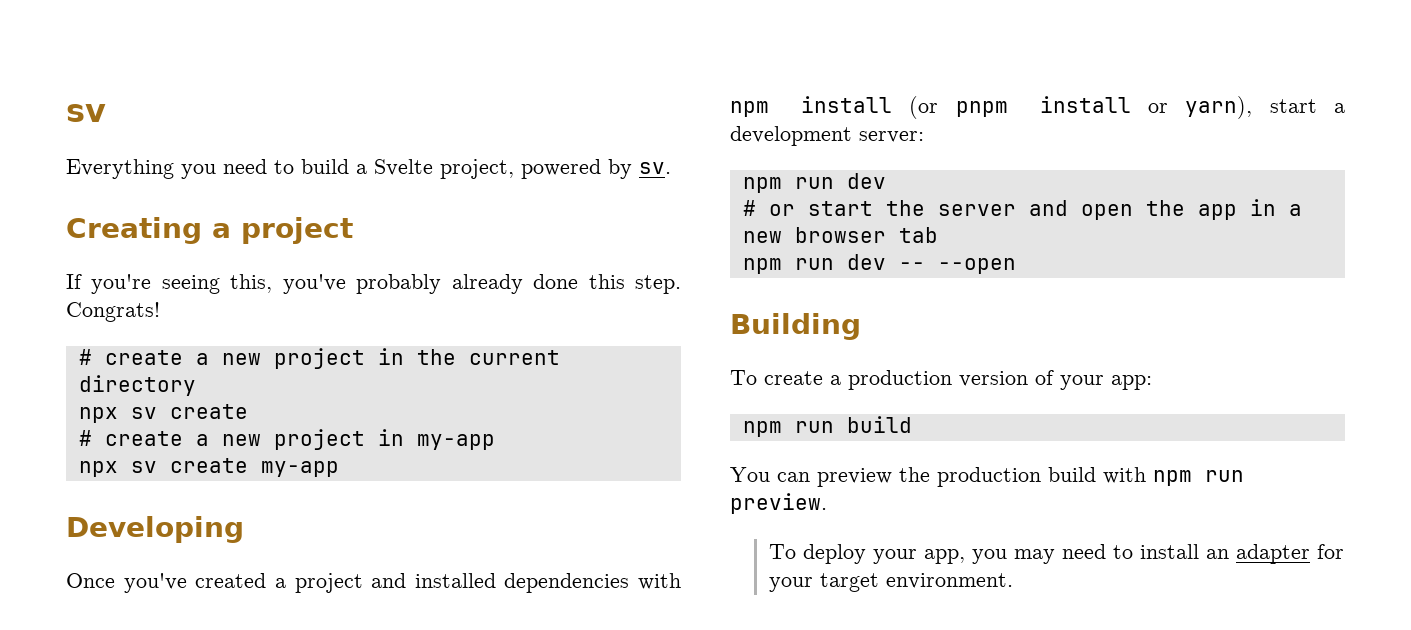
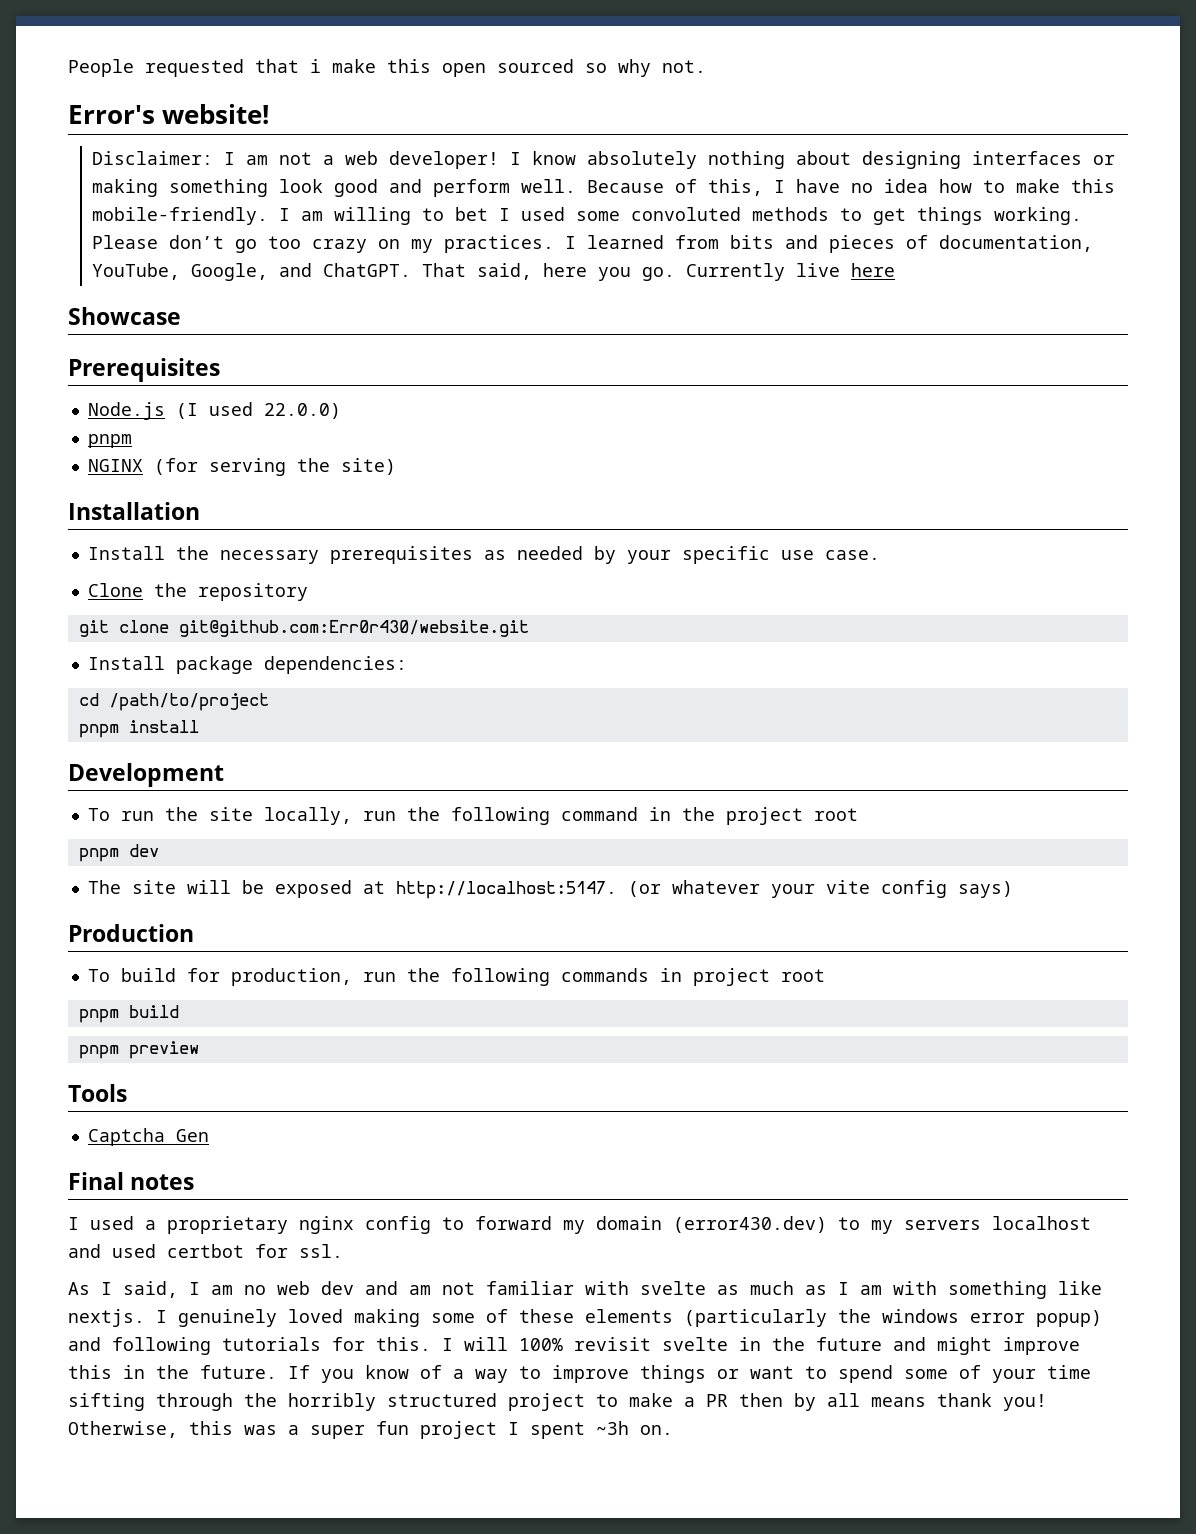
[66,104,106,122] [66,159,671,179] [66,217,353,244] [66,274,682,294] [66,302,160,322] [78,348,560,369] [78,375,196,396] [78,404,248,423] [78,429,495,450] [78,458,339,477] [66,516,244,543] [66,573,681,593] [730,96,1345,119] [730,126,924,146] [742,173,886,193] [742,199,1302,220] [742,227,938,243] [742,254,1016,274] [730,313,861,340] [730,370,1152,390] [742,416,912,437] [730,467,1244,487] [730,493,827,514] [768,544,1344,564] [768,573,1013,592] sv // Everything you need to build a Svelte project, powered by sv. // Creating a project // If you're seeing this, you've probably already done this step. Congrats! // # create a new project in the current directory // npx sv create // # create a new project in my-app // npx sv create my-app // Developing // Once you've created a project and installed dependencies with npm install (or pnpm install or yarn), start a development server: // npm run dev // # or start the server and open the app in a new browser tab // npm run dev -- --open // Building // To create a production version of your app: // npm run build // You can preview the production build with npm run preview. // To deploy your app, you may need to install an adapter for your target environment. -> [68,59,706,77] [68,104,269,124] [92,151,1116,169] [92,179,1116,197] [92,207,1083,225] [92,235,1094,253] [92,263,896,281] [68,307,181,325] [68,358,220,382] [87,402,341,420] [87,434,132,448] [87,458,396,476] [68,502,200,520] [87,546,880,564] [87,583,308,601] [78,620,529,637] [87,656,407,674] [78,693,269,711] [78,720,199,738] [68,763,224,787] [87,807,858,825] [78,844,159,862] [87,880,1013,899] [68,924,194,942] [87,968,825,986] [78,1005,179,1023] [78,1041,199,1059] [68,1084,127,1102] [87,1128,209,1146] [68,1172,195,1190] [68,1216,1091,1234] [68,1244,343,1258] [68,1281,1102,1299] [68,1309,1102,1327] [68,1337,1080,1355] [68,1365,1091,1383] [68,1393,1047,1411] [68,1421,673,1439] People requested that i make this open sourced so why not. // Error's website! // Disclaimer: I am not a web developer! I know absolutely nothing about designing interfaces or making something look good and perform well. Because of this, I have no idea how to make this mobile-friendly. I am willing to bet I used some convoluted methods to get things working. Please don’t go too crazy on my practices. I learned from bits and pieces of documentation, YouTube, Google, and ChatGPT. That said, here you go. Currently live here // Showcase // Prerequisites // Node.js (I used 22.0.0) // pnpm // NGINX (for serving the site) // Installation // Install the necessary prerequisites as needed by your specific use case. // Clone the repository // git clone git@github.com:Err0r430/website.git // Install package dependencies: // cd /path/to/project // pnpm install // Development // To run the site locally, run the following command in the project root // pnpm dev // The site will be exposed at http://localhost:5147. (or whatever your vite config says) // Production // To build for production, run the following commands in project root // pnpm build // pnpm preview // Tools // Captcha Gen // Final notes // I used a proprietary nginx config to forward my domain (error430.dev) to my servers localhost and used certbot for ssl. // As I said, I am no web dev and am not familiar with svelte as much as I am with something like nextjs. I genuinely loved making some of these elements (particularly the windows error popup) and following tutorials for this. I will 100% revisit svelte in the future and might improve this in the future. If you know of a way to improve things or want to spend some of your time sifting through the horribly structured project to make a PR then by all means thank you! Otherwise, this was a super fun project I spent ~3h on.

